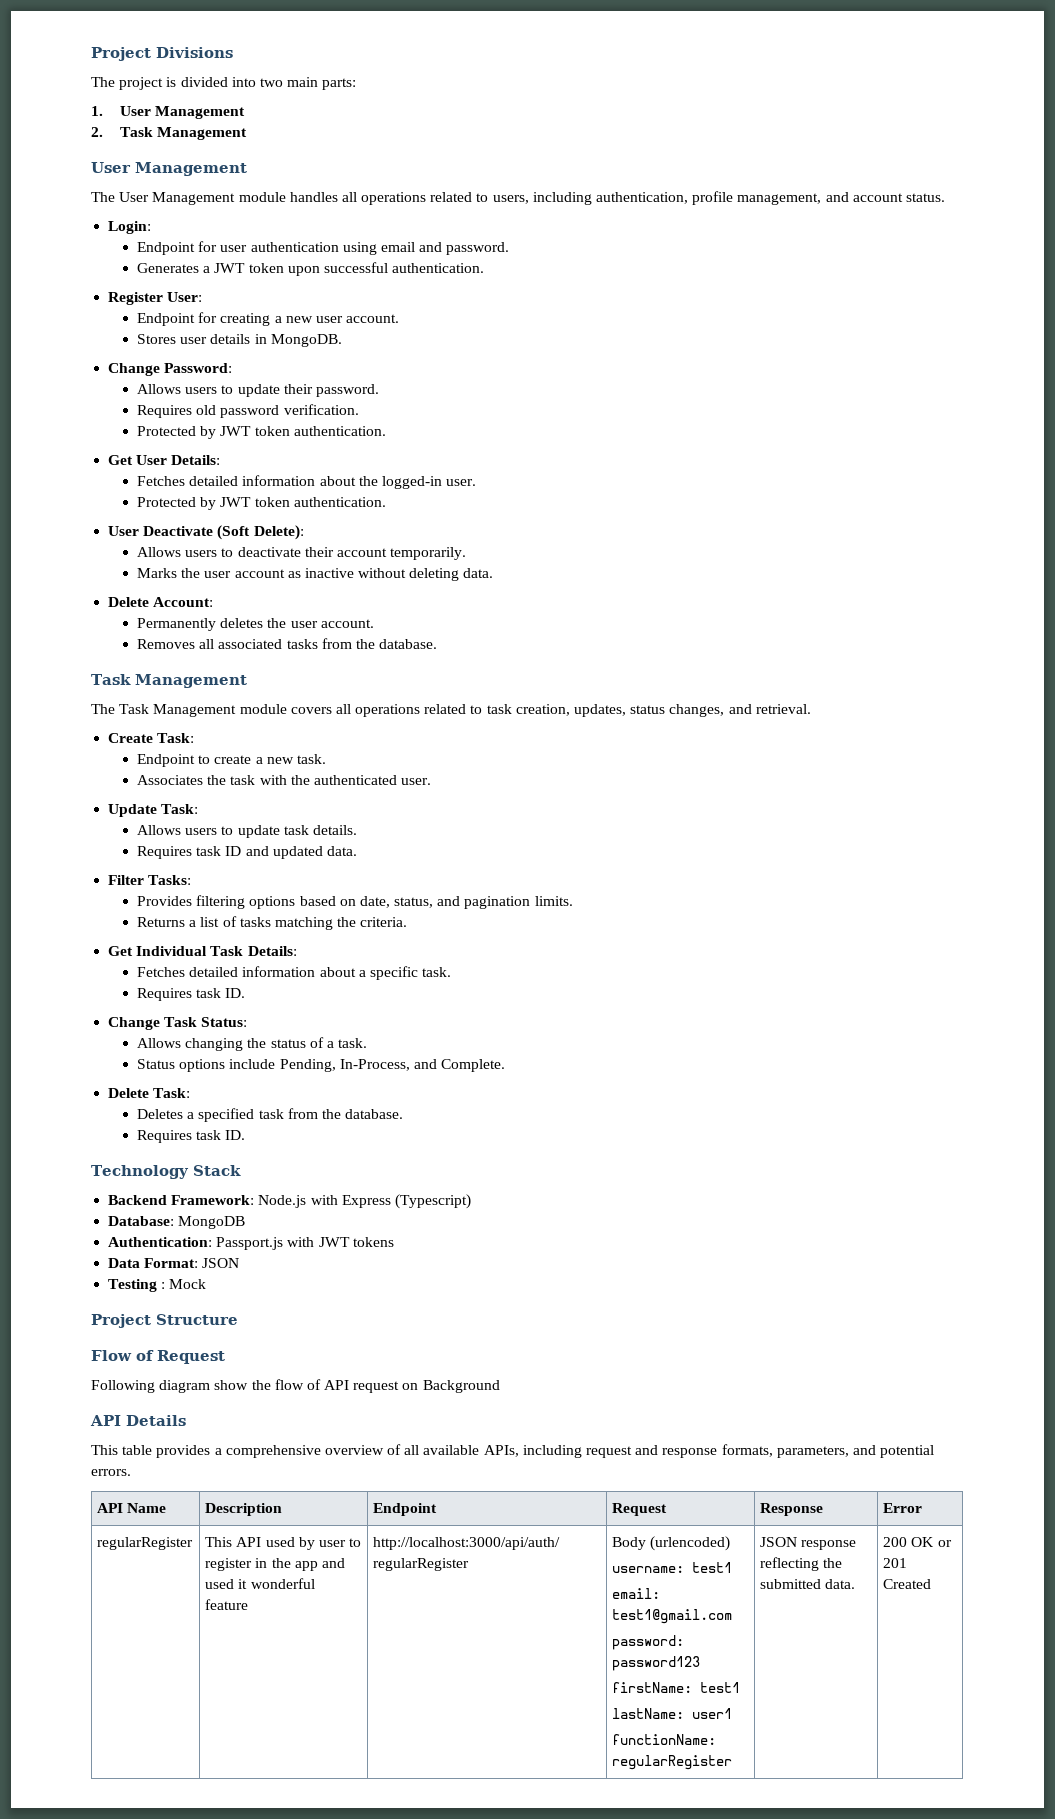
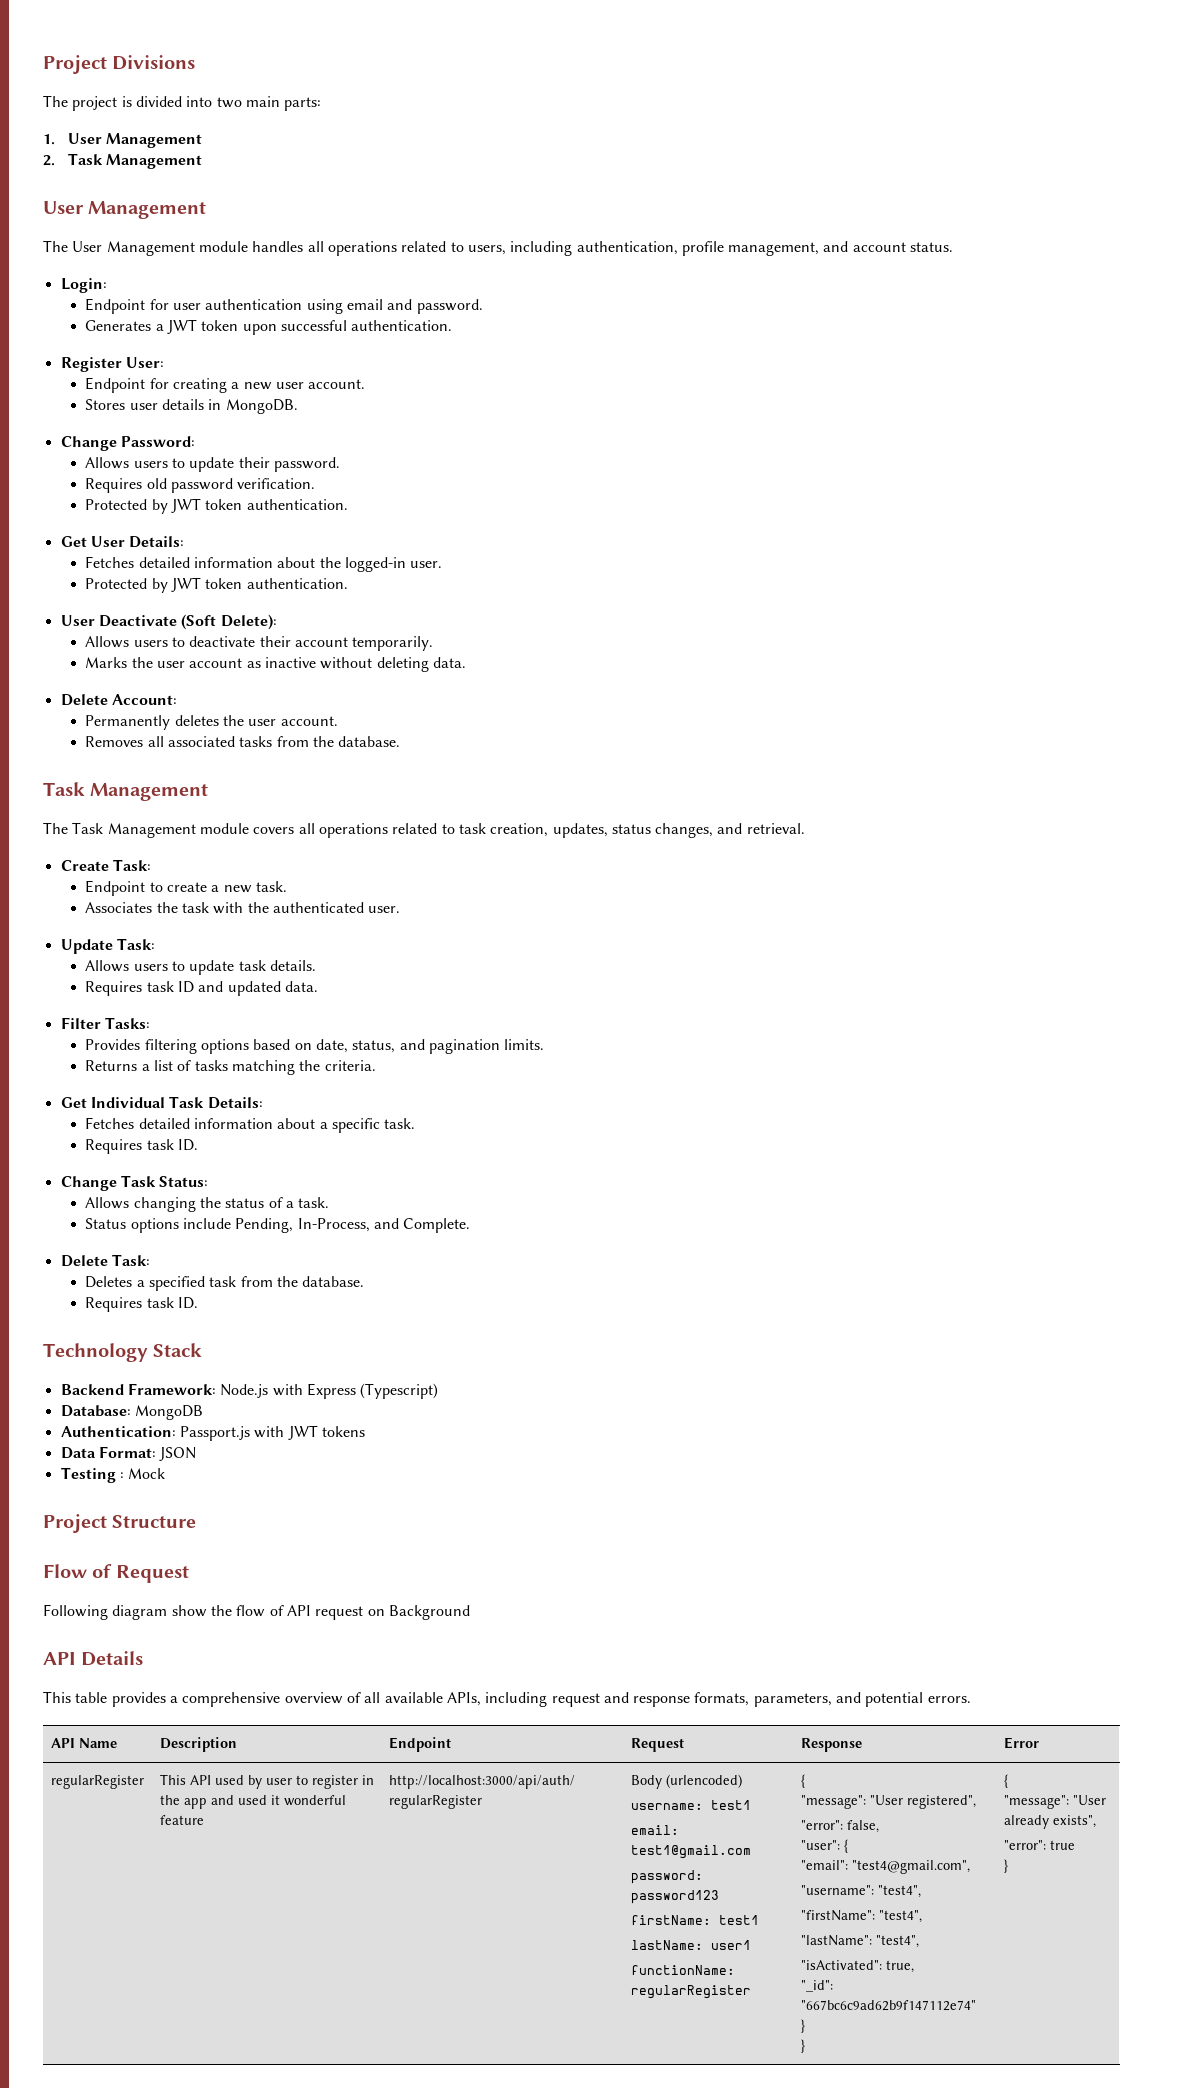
[760,1537,857,1550] [760,1557,843,1571] [760,1579,856,1589] [883,1537,952,1547] [883,1558,908,1568] [883,1579,932,1589] JSON response reflecting the submitted data. | 200 OK or 201 Created -> [800,1774,805,1788] [800,1795,976,1809] [800,1820,879,1833] [800,1839,848,1853] [800,1860,970,1874] [800,1885,921,1898] [800,1910,922,1923] [800,1935,919,1948] [800,1960,914,1973] [800,1980,833,1992] [800,2000,976,2011] [800,2019,805,2033] [800,2039,805,2053] [1003,1774,1008,1788] [1003,1795,1106,1809] [1003,1815,1096,1829] [1003,1840,1075,1850] [1003,1859,1008,1873] { // "message": "User registered", // "error": false, // "user": { // "email": "test4@gmail.com", // "username": "test4", // "firstName": "test4", // "lastName": "test4", // "isActivated": true, // "_id": "667bc6c9ad62b9f147112e74" // } // } | { // "message": "User already exists", // "error": true // }

